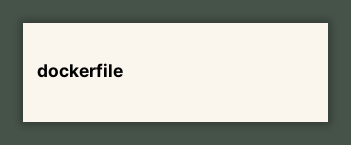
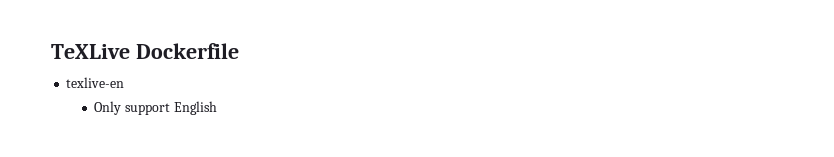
[37,63,123,78] dockerfile -> [51,43,239,59] [66,77,125,88] [94,101,217,115] TeXLive Dockerfile // texlive-en // Only support English

